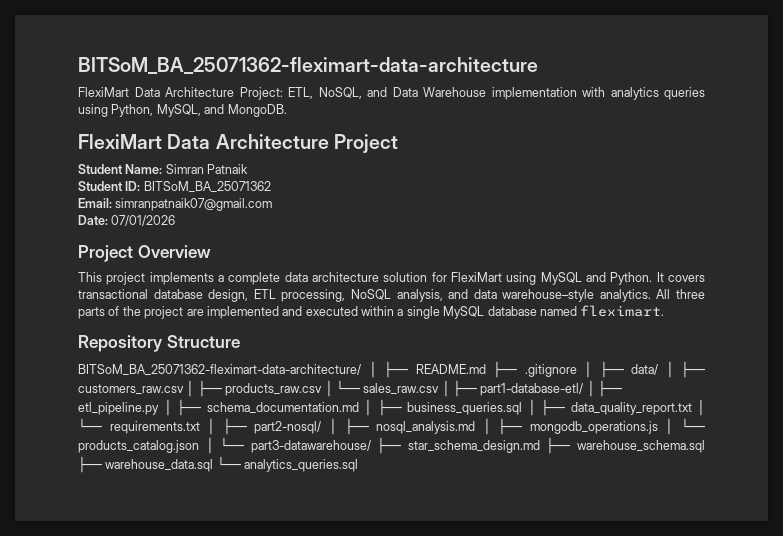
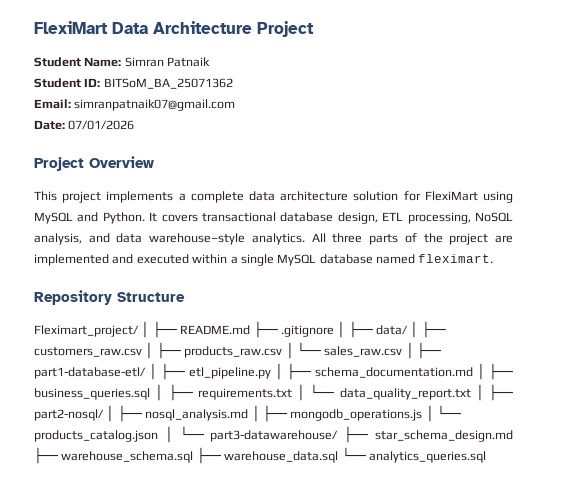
[78,57,538,74] [78,87,705,100] [78,104,287,117] BITSoM_BA_25071362-fleximart-data-architecture // FlexiMart Data Architecture Project: ETL, NoSQL, and Data Warehouse implementation with analytics queries using Python, MySQL, and MongoDB. // -> (34, 27) none
[78,364,361,375] BITSoM_BA_25071362-fleximart-data-architecture/ -> [34,325,139,337] Fleximart_project/
[570,399,705,416] [78,418,200,434] data_quality_report.txt │ └── requirements.txt -> [197,384,471,401] requirements.txt │ └── data_quality_report.txt

